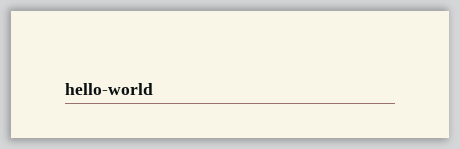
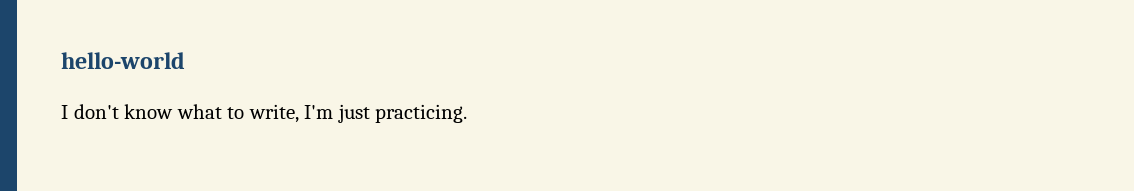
(153, 89) none -> [61,104,468,123] // I don't know what to write, I'm just practicing.

